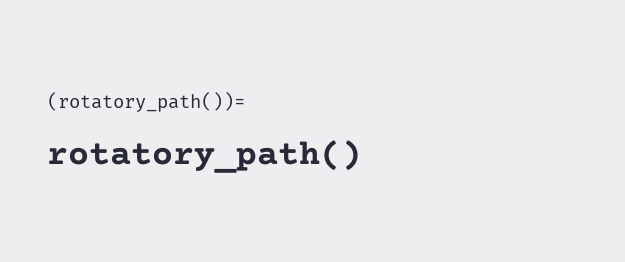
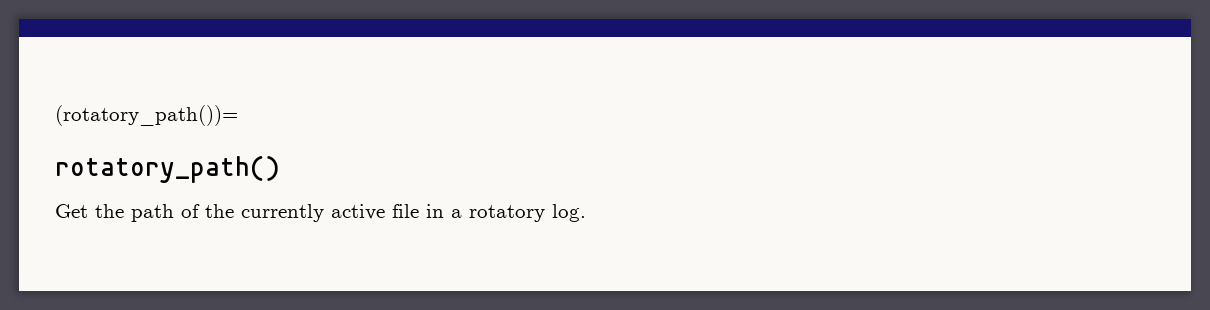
(362, 156) none -> [55,204,586,222] // Get the path of the currently active file in a rotatory log.

